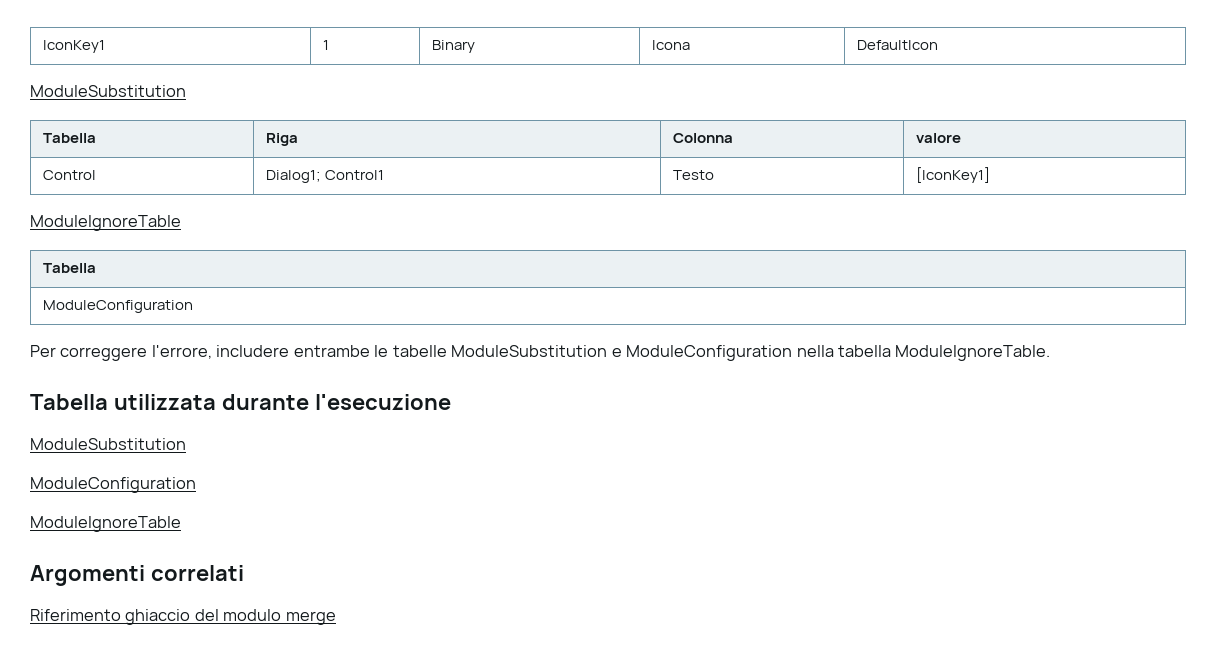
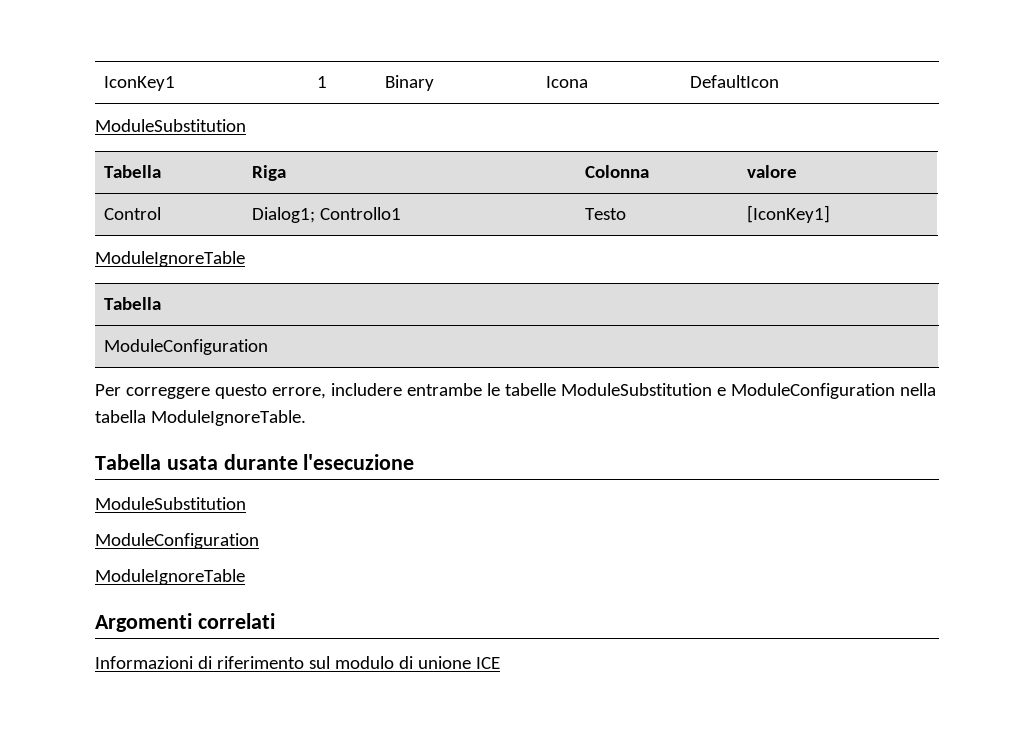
[325,170,385,180] Control1 -> [319,207,401,220] Controllo1
[151,345,212,359] l'errore, -> [214,384,326,399] questo errore,
[113,394,216,410] utilizzata -> [166,456,218,470] usata
[30,609,336,625] Riferimento ghiaccio del modulo merge -> [95,656,500,669] Informazioni di riferimento sul modulo di unione ICE

